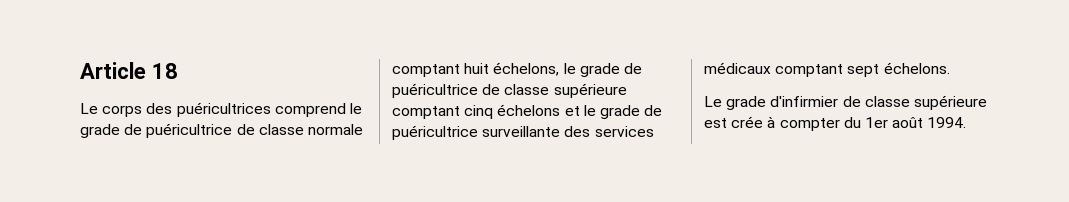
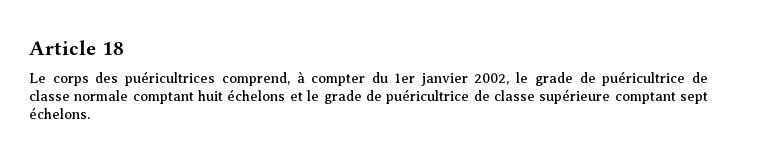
[274,103,346,117] comprend -> [221,71,510,86] comprend, à compter du 1er janvier 2002,
[493,62,560,76] échelons, -> [227,89,303,101] échelons et
[464,104,663,119] [392,125,654,140] [704,62,950,77] [704,95,987,110] [704,116,967,131] cinq échelons et le grade de puéricultrice surveillante des services médicaux comptant sept échelons. // Le grade d'infirmier de classe supérieure est crée à compter du 1er août 1994. -> [679,92,708,104] [29,107,90,119] sept échelons.

